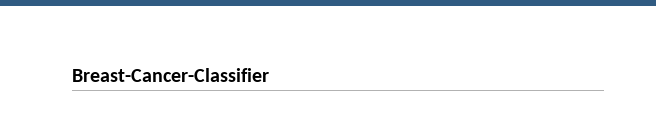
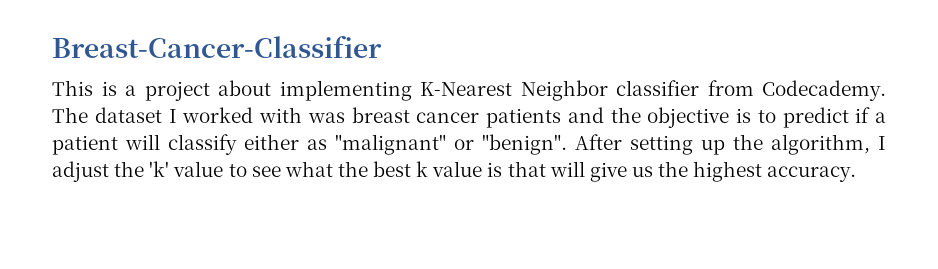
(269, 75) none -> [52,80,886,101] [52,107,886,128] [52,134,886,155] [52,161,857,182] // This is a project about implementing K-Nearest Neighbor classifier from Codecademy. The dataset I worked with was breast cancer patients and the objective is to predict if a patient will classify either as "malignant" or "benign". After setting up the algorithm, I adjust the 'k' value to see what the best k value is that will give us the highest accuracy.

